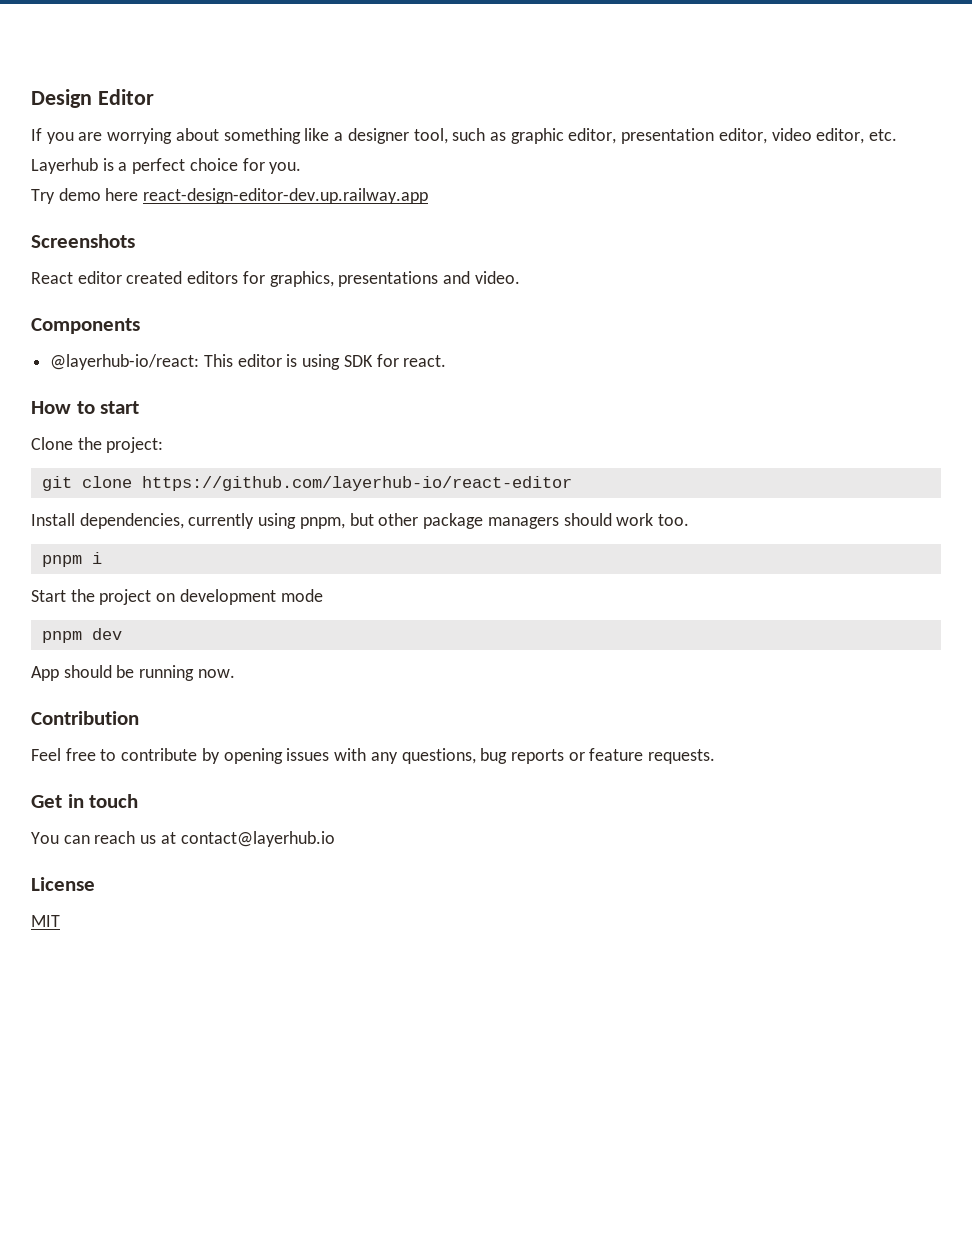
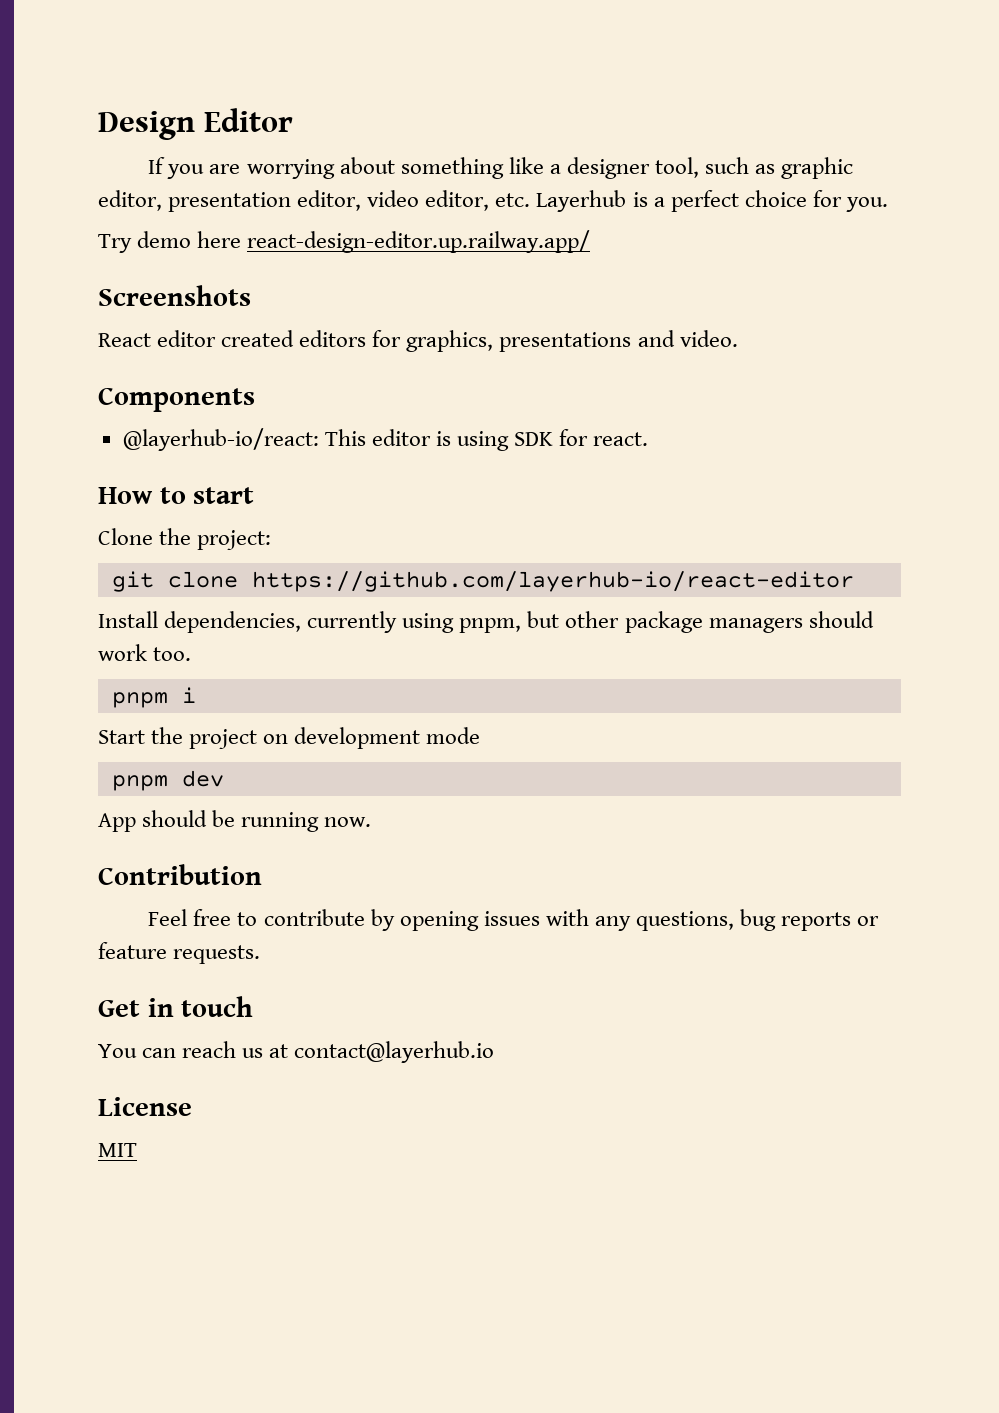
[143,188,429,204] react-design-editor-dev.up.railway.app -> [247,230,591,253] react-design-editor.up.railway.app/

